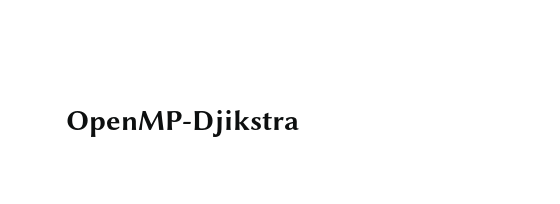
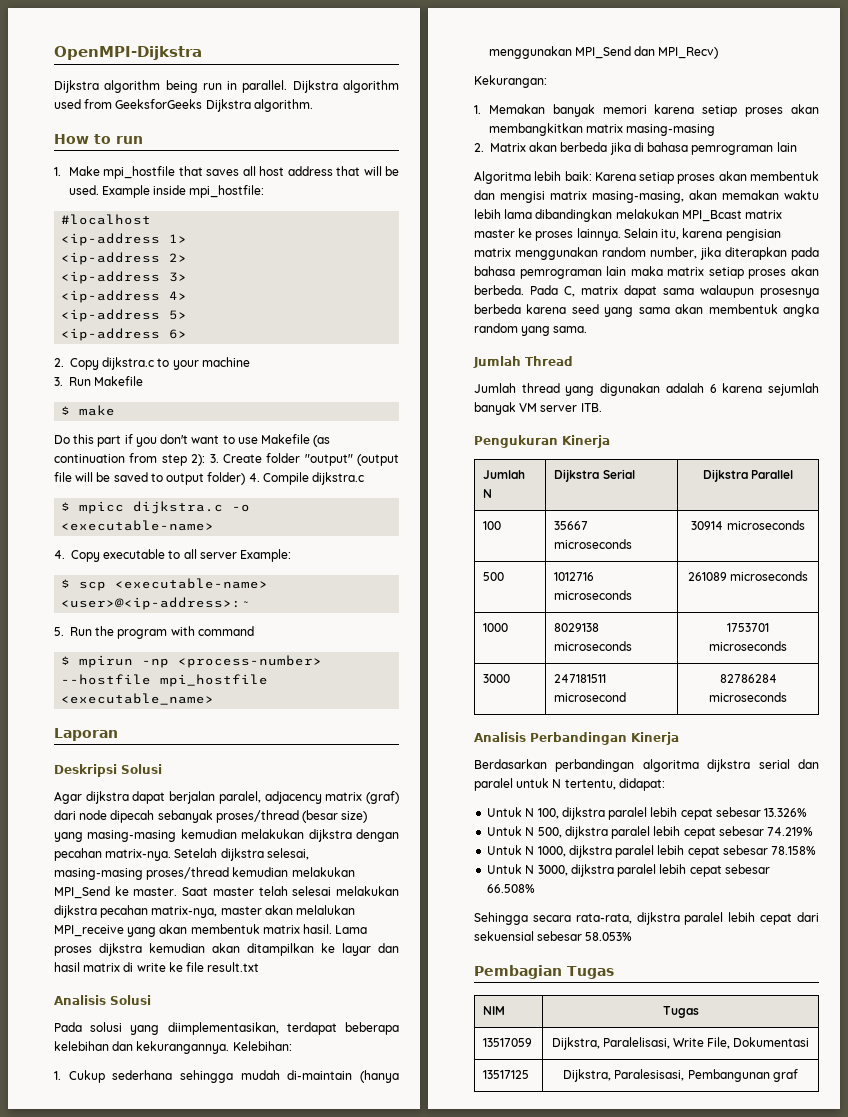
[66,110,299,137] OpenMP-Djikstra -> [54,46,202,60] [54,80,399,93] [54,99,313,112] [54,134,143,144] [54,166,399,179] [68,185,265,198] [61,214,152,225] [61,233,188,246] [61,252,188,265] [61,271,188,284] [61,290,188,303] [61,309,188,322] [61,328,188,341] [54,357,250,370] [54,376,144,386] [61,405,116,416] [54,434,331,447] [54,453,399,466] [54,472,365,485] [61,501,251,514] [61,520,215,531] [54,549,292,562] [61,578,269,591] [61,597,251,610] [54,626,254,639] [61,655,323,668] [61,674,269,687] [61,693,215,705] [54,728,118,741] [54,764,162,777] [54,791,399,804] [54,810,368,823] [54,829,399,842] [54,848,309,861] [54,867,355,880] [54,886,400,899] [54,905,356,918] [54,924,368,937] [54,943,399,956] [54,962,260,972] [54,995,151,1005] [54,1022,399,1035] [54,1041,292,1054] [54,1070,399,1083] [488,46,719,59] [474,75,547,88] [474,104,819,117] [488,123,716,136] [474,142,797,155] [474,171,819,184] [474,190,819,203] [474,209,783,222] [474,228,781,241] [474,247,819,260] [474,266,819,279] [474,285,819,298] [474,304,819,317] [474,323,588,336] [473,356,573,368] [474,383,819,396] [474,402,602,415] [474,435,610,448] [483,470,526,479] [483,489,493,498] [554,469,635,482] [702,469,794,482] [483,521,502,530] [554,521,589,530] [554,539,633,549] [691,520,805,530] [483,572,505,581] [554,572,595,581] [554,590,633,600] [687,571,809,581] [483,623,509,632] [554,623,600,632] [554,641,633,651] [727,623,769,632] [709,641,787,651] [483,674,511,683] [554,674,607,683] [554,692,627,702] [719,674,777,683] [709,692,787,702] [474,732,679,745] [474,759,819,772] [474,778,665,791] [487,807,808,820] [487,826,814,839] [487,845,817,858] [487,864,770,877] [487,884,536,893] [474,912,819,925] [474,931,633,941] [474,965,614,979] [483,1006,506,1015] [662,1006,699,1018] [483,1038,533,1047] [551,1037,810,1050] [483,1070,530,1079] [563,1069,798,1082] OpenMPI-Dijkstra // Dijkstra algorithm being run in parallel. Dijkstra algorithm used from GeeksforGeeks Dijkstra algorithm. // How to run // 1. Make mpi_hostfile that saves all host address that will be used. Example inside mpi_hostfile: // #localhost // <ip-address 1> // <ip-address 2> // <ip-address 3> // <ip-address 4> // <ip-address 5> // <ip-address 6> // 2. Copy dijkstra.c to your machine // 3. Run Makefile // $ make // Do this part if you don't want to use Makefile (as continuation from step 2): 3. Create folder "output" (output file will be saved to output folder) 4. Compile dijkstra.c // $ mpicc dijkstra.c -o <executable-name> // 4. Copy executable to all server Example: // $ scp <executable-name> <user>@<ip-address>:~ // 5. Run the program with command // $ mpirun -np <process-number> --hostfile mpi_hostfile <executable_name> // Laporan // Deskripsi Solusi // Agar dijkstra dapat berjalan paralel, adjacency matrix (graf) dari node dipecah sebanyak proses/thread (besar size) yang masing-masing kemudian melakukan dijkstra dengan pecahan matrix-nya. Setelah dijkstra selesai, masing-masing proses/thread kemudian melakukan MPI_Send ke master. Saat master telah selesai melakukan dijkstra pecahan matrix-nya, master akan melalukan MPI_receive yang akan membentuk matrix hasil. Lama proses dijkstra kemudian akan ditampilkan ke layar dan hasil matrix di write ke file result.txt // Analisis Solusi // Pada solusi yang diimplementasikan, terdapat beberapa kelebihan dan kekurangannya. Kelebihan: // 1. Cukup sederhana sehingga mudah di-maintain (hanya menggunakan MPI_Send dan MPI_Recv) // Kekurangan: // 1. Memakan banyak memori karena setiap proses akan membangkitkan matrix masing-masing // 2. Matrix akan berbeda jika di bahasa pemrograman lain // Algoritma lebih baik: Karena setiap proses akan membentuk dan mengisi matrix masing-masing, akan memakan waktu lebih lama dibandingkan melakukan MPI_Bcast matrix master ke proses lainnya. Selain itu, karena pengisian matrix menggunakan random number, jika diterapkan pada bahasa pemrograman lain maka matrix setiap proses akan berbeda. Pada C, matrix dapat sama walaupun prosesnya berbeda karena seed yang sama akan membentuk angka random yang sama. // Jumlah Thread // Jumlah thread yang digunakan adalah 6 karena sejumlah banyak VM server ITB. // Pengukuran Kinerja // Jumlah N | Dijkstra Serial | Dijkstra Parallel // 100 | 35667 microseconds | 30914 microseconds // 500 | 1012716 microseconds | 261089 microseconds // 1000 | 8029138 microseconds | 1753701 microseconds // 3000 | 247181511 microsecond | 82786284 microseconds // Analisis Perbandingan Kinerja // Berdasarkan perbandingan algoritma dijkstra serial dan paralel untuk N tertentu, didapat: // Untuk N 100, dijkstra paralel lebih cepat sebesar 13.326% // Untuk N 500, dijkstra paralel lebih cepat sebesar 74.219% // Untuk N 1000, dijkstra paralel lebih cepat sebesar 78.158% // Untuk N 3000, dijkstra paralel lebih cepat sebesar 66.508% // Sehingga secara rata-rata, dijkstra paralel lebih cepat dari sekuensial sebesar 58.053% // Pembagian Tugas // NIM | Tugas // 13517059 | Dijkstra, Paralelisasi, Write File, Dokumentasi // 13517125 | Dijkstra, Paralesisasi, Pembangunan graf

